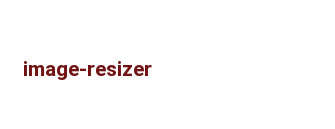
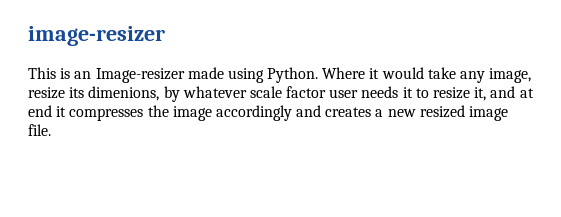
(152, 70) none -> [28,67,532,83] [28,86,534,102] [28,105,509,121] [28,124,51,136] // This is an Image-resizer made using Python. Where it would take any image, resize its dimenions, by whatever scale factor user needs it to resize it, and at end it compresses the image accordingly and creates a new resized image file.

